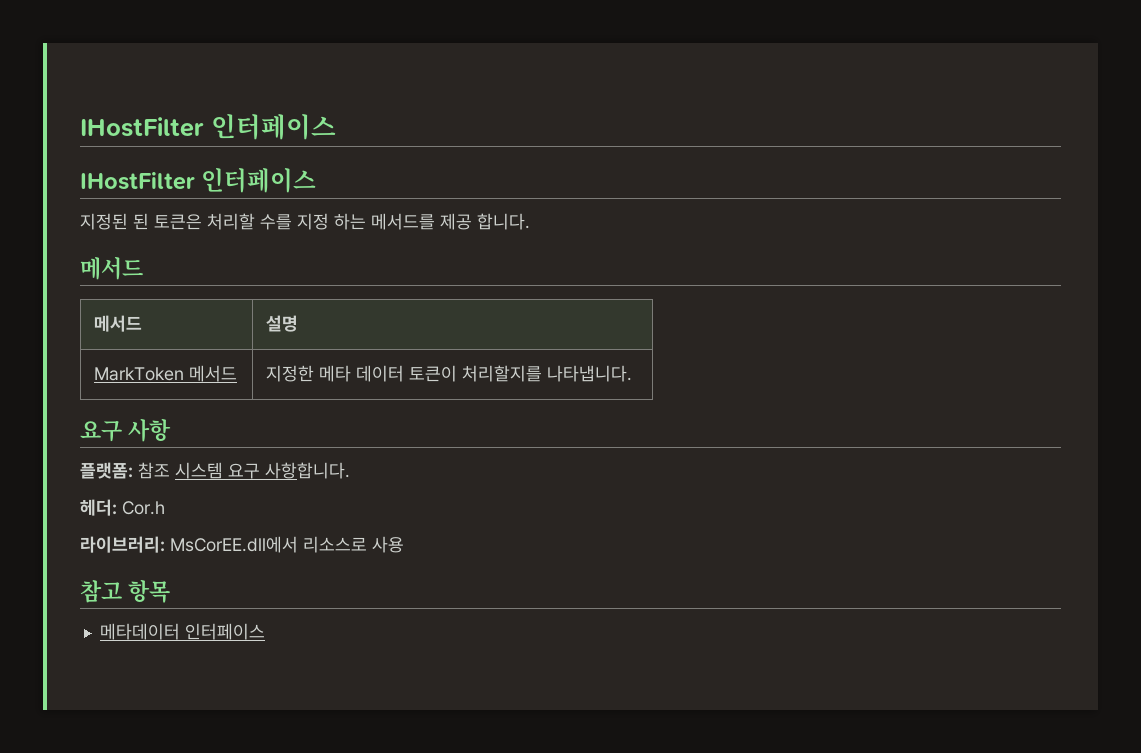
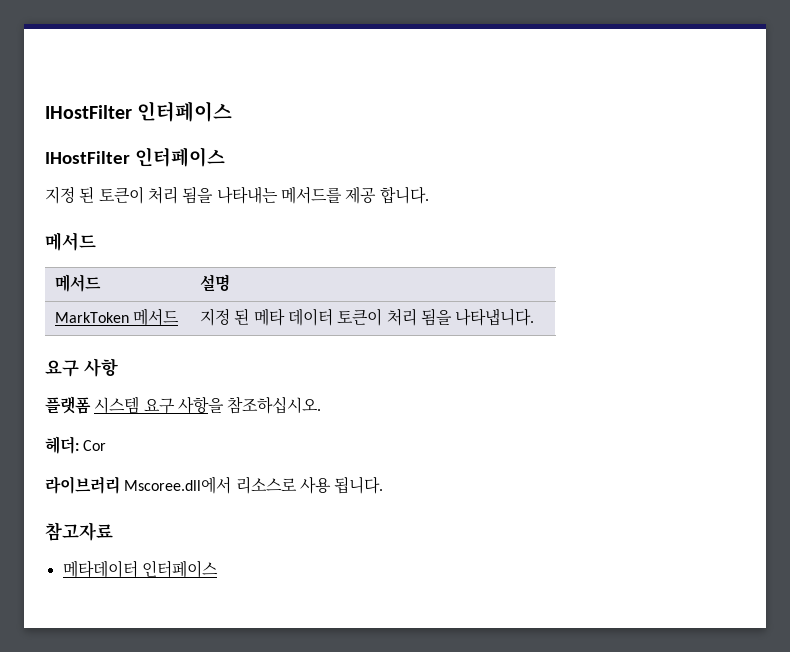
[80,213,366,230] 지정된 된 토큰은 처리할 수를 지정 하는 -> [45,186,278,204] 지정 된 토큰이 처리 됨을 나타내는
[265,365,314,382] 지정한 -> [200,308,250,326] 지정 된
[461,365,542,382] 처리할지를 -> [386,308,453,326] 처리 됨을
[80,462,350,479] [80,499,165,516] [80,536,298,553] 플랫폼: 참조 시스템 요구 사항합니다. // 헤더: Cor.h // 라이브러리: MsCorEE.dll에서 -> [45,396,322,414] [45,436,107,454] [45,476,232,494] 플랫폼 시스템 요구 사항을 참조하십시오. // 헤더: Cor // 라이브러리 Mscoree.dll에서
[80,580,170,603] // 참고 항목 -> [334,476,384,494] [45,522,113,541] 됩니다. // 참고자료

